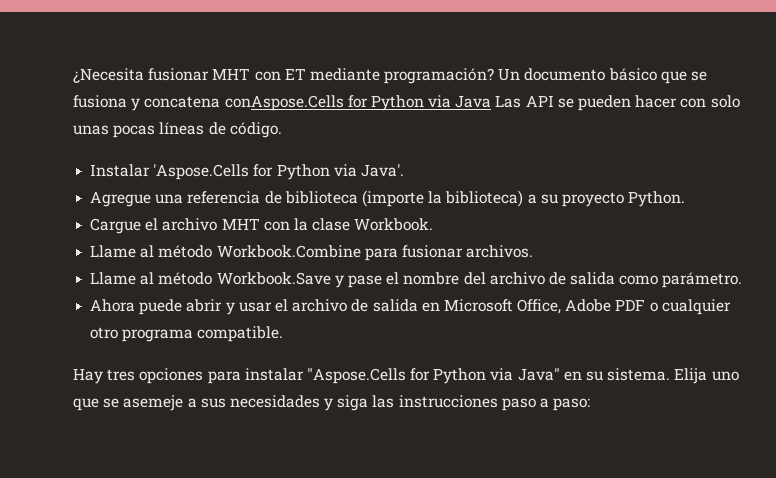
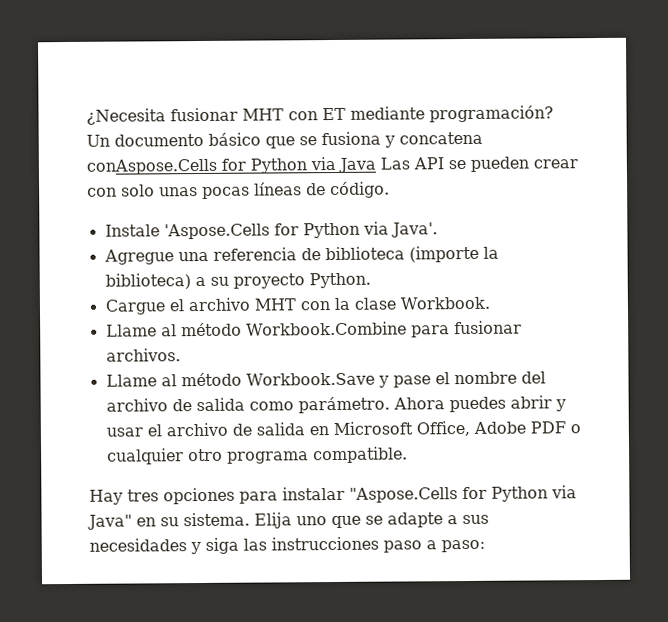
[635,95,678,108] hacer -> [533,159,578,169] crear
[90,164,151,177] Instalar -> [104,224,160,237] Instale
[90,299,183,315] // Ahora puede -> [392,396,506,413] Ahora puedes
[123,395,184,411] asemeje -> [387,512,443,528] adapte

